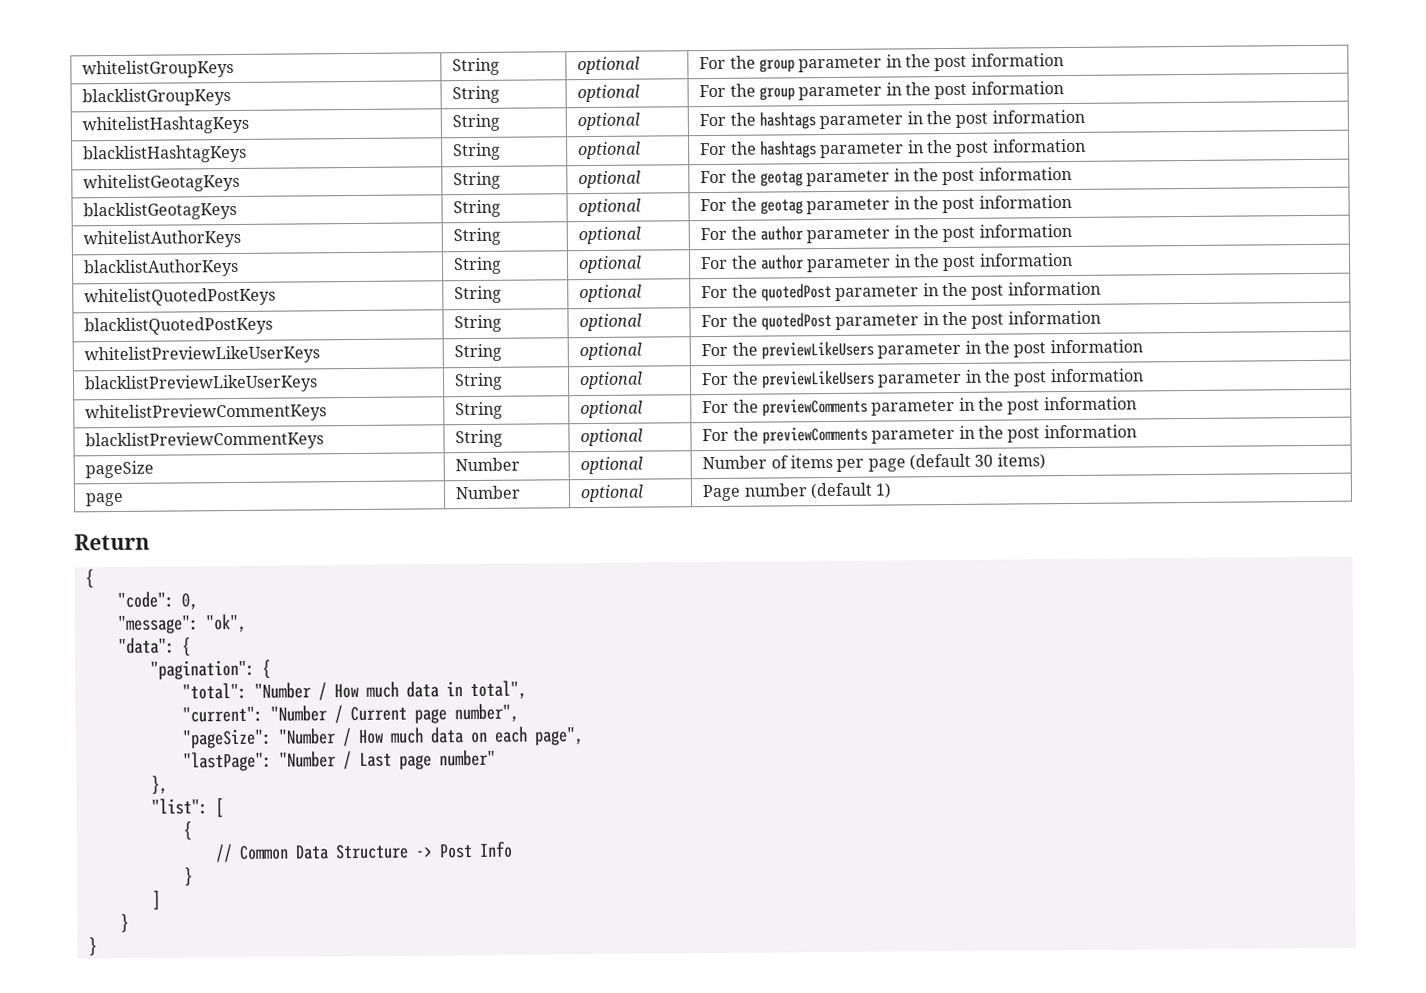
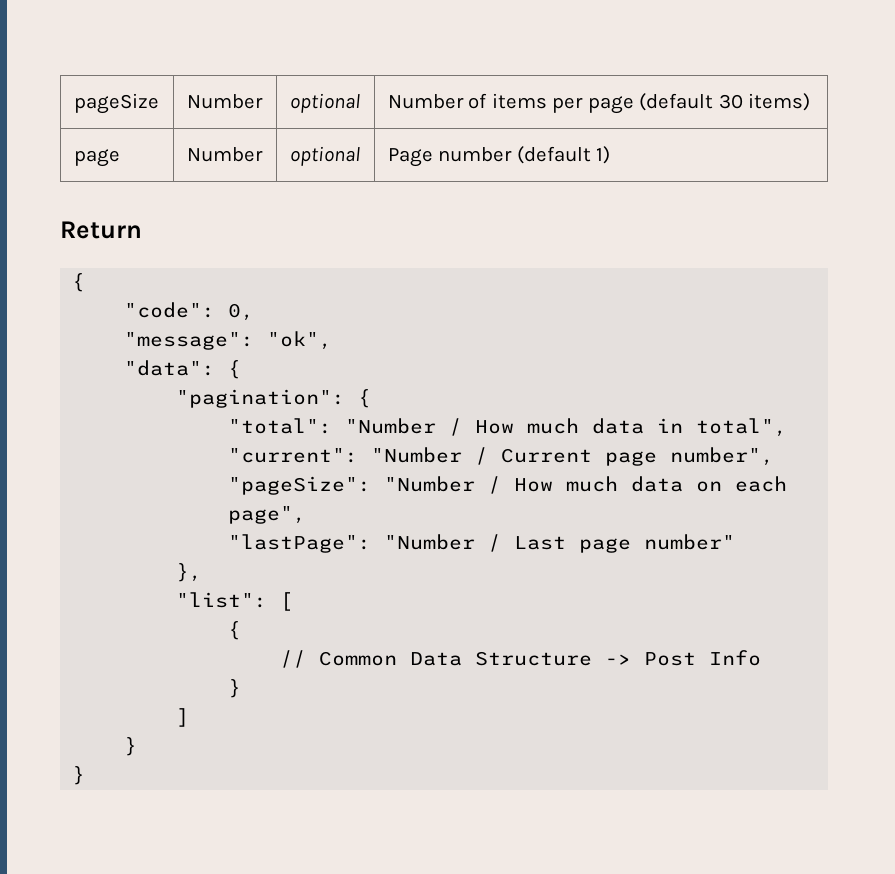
[82,59,235,79] [452,57,501,76] [577,56,641,75] [699,53,1064,73] [82,88,232,107] [452,85,501,104] [577,84,641,103] [699,81,1064,101] [82,115,250,135] [452,113,501,132] [577,112,641,131] [699,109,1085,130] [83,144,248,164] [453,142,502,161] [578,141,642,160] [700,138,1086,159] [83,173,241,193] [453,171,502,190] [578,170,642,189] [700,166,1072,187] [83,201,238,221] [453,199,502,218] [578,198,642,217] [700,194,1072,215] [83,229,242,249] [453,227,502,246] [578,226,642,245] [700,223,1072,244] [83,258,240,278] [453,256,503,275] [578,255,643,274] [700,252,1073,273] [84,287,277,307] [454,285,503,304] [579,284,643,303] [701,281,1101,302] [84,316,274,336] [454,314,503,333] [579,313,643,332] [701,310,1101,331] [84,345,321,365] [454,343,503,362] [579,342,643,361] [701,339,1143,360] [84,374,319,394] [454,372,504,391] [579,371,644,390] [701,368,1144,389] [85,403,328,423] [455,401,504,420] [580,400,644,419] [702,396,1137,417] [85,431,325,451] [455,429,504,448] [580,428,644,447] [702,424,1137,445] whitelistGroupKeys | String | optional | For the group parameter in the post information // blacklistGroupKeys | String | optional | For the group parameter in the post information // whitelistHashtagKeys | String | optional | For the hashtags parameter in the post information // blacklistHashtagKeys | String | optional | For the hashtags parameter in the post information // whitelistGeotagKeys | String | optional | For the geotag parameter in the post information // blacklistGeotagKeys | String | optional | For the geotag parameter in the post information // whitelistAuthorKeys | String | optional | For the author parameter in the post information // blacklistAuthorKeys | String | optional | For the author parameter in the post information // whitelistQuotedPostKeys | String | optional | For the quotedPost parameter in the post information // blacklistQuotedPostKeys | String | optional | For the quotedPost parameter in the post information // whitelistPreviewLikeUserKeys | String | optional | For the previewLikeUsers parameter in the post information // blacklistPreviewLikeUserKeys | String | optional | For the previewLikeUsers parameter in the post information // whitelistPreviewCommentKeys | String | optional | For the previewComments parameter in the post information // blacklistPreviewCommentKeys | String | optional | For the previewComments parameter in the post information // -> (73, 103) none

